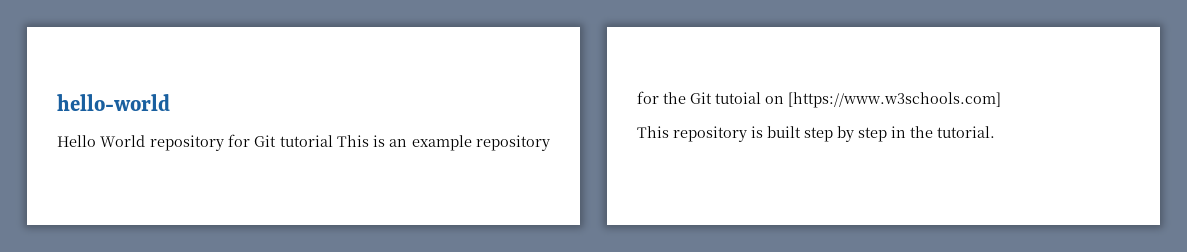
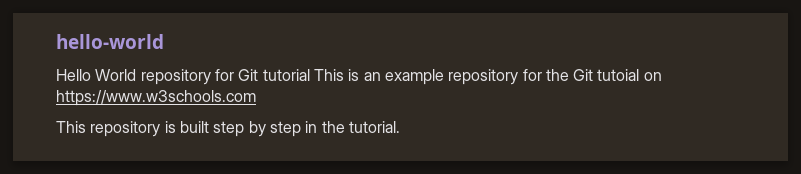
[788,92,1001,108] [https://www.w3schools.com] -> [56,90,256,106] https://www.w3schools.com

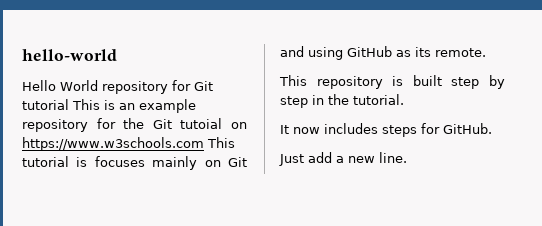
(256, 98) none -> [206,137,235,148] [22,156,248,170] [280,46,486,60] This tutorial is focuses mainly on Git and using GitHub as its remote.
(400, 127) none -> [280,123,492,137] [279,152,407,166] // It now includes steps for GitHub. // Just add a new line.

